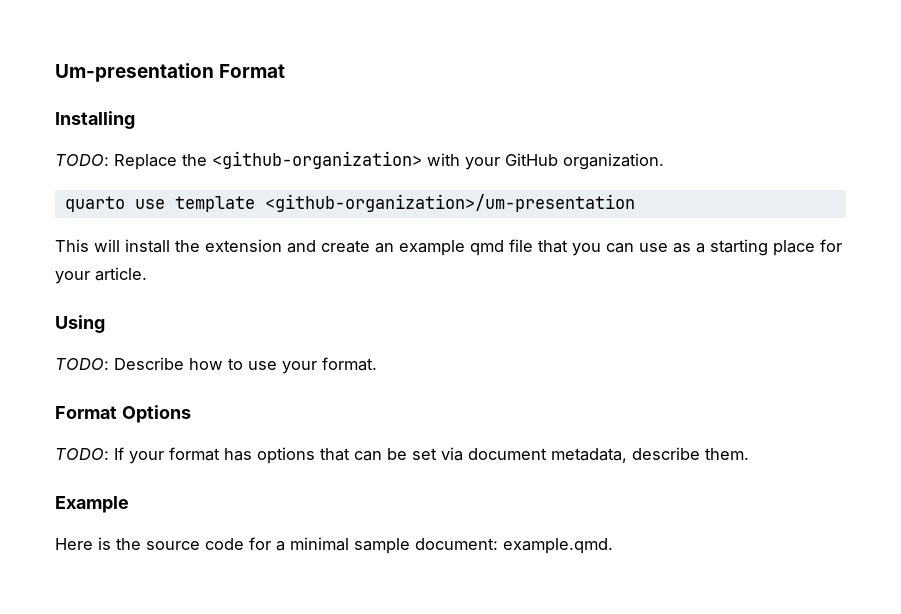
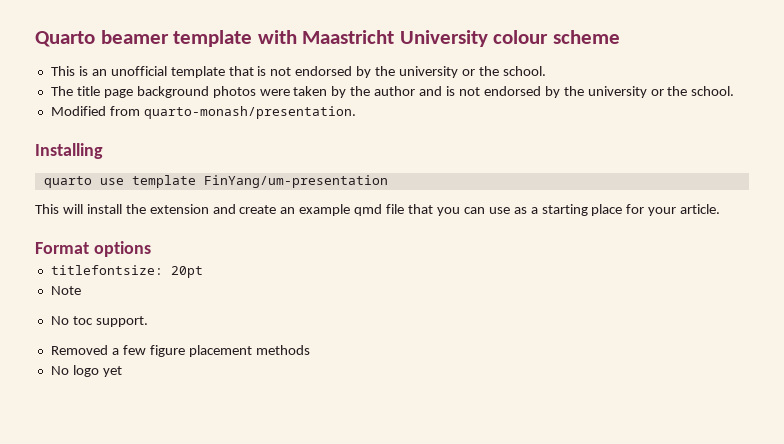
[55,63,286,82] [55,111,135,129] [55,151,664,170] Um-presentation Format // Installing // TODO: Replace the <github-organization> with your GitHub organization. -> [35,30,620,47] [50,66,546,78] [50,86,735,98] [50,106,356,119] [35,143,103,159] Quarto beamer template with Maastricht University colour scheme // This is an unofficial template that is not endorsed by the university or the school. // The title page background photos were taken by the author and is not endorsed by the university or the school. // Modified from quarto-monash/presentation. // Installing
[264,194,635,212] <github-organization>/um-presentation -> [203,175,388,188] FinYang/um-presentation
[55,315,105,333] [55,357,377,374] [55,405,191,423] [55,447,749,464] [55,496,129,513] [55,537,613,554] Using // TODO: Describe how to use your format. // Format Options // TODO: If your format has options that can be set via document metadata, describe them. // Example // Here is the source code for a minimal sample document: example.qmd. -> [35,241,151,257] [50,265,203,278] [50,286,81,295] [50,316,148,327] [50,345,310,357] [50,365,122,377] Format options // titlefontsize: 20pt // Note // No toc support. // Removed a few figure placement methods // No logo yet

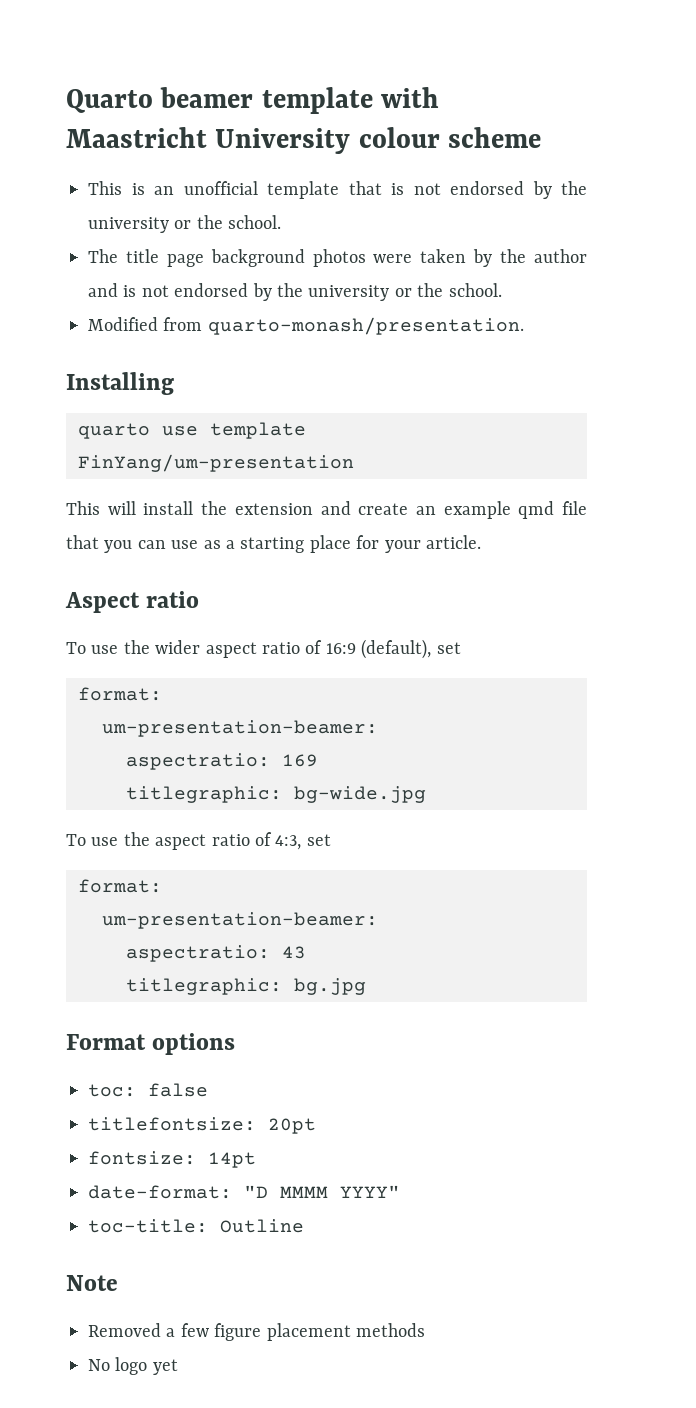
(721, 209) none -> [65,591,200,613] [66,639,461,659] [78,687,162,701] [102,720,378,737] [126,753,318,770] [126,786,426,803] [66,832,331,850] [78,879,162,893] [102,912,378,929] [126,945,306,962] [126,978,366,995] // Aspect ratio // To use the wider aspect ratio of 16:9 (default), set // format: // um-presentation-beamer: // aspectratio: 169 // titlegraphic: bg-wide.jpg // To use the aspect ratio of 4:3, set // format: // um-presentation-beamer: // aspectratio: 43 // titlegraphic: bg.jpg
(151, 249) none -> [88,1083,208,1097] // toc: false
[50,286,81,295] [50,316,148,327] Note // No toc support. -> [88,1151,256,1168] [88,1185,400,1199] [88,1219,304,1233] [66,1275,118,1291] fontsize: 14pt // date-format: "D MMMM YYYY" // toc-title: Outline // Note

